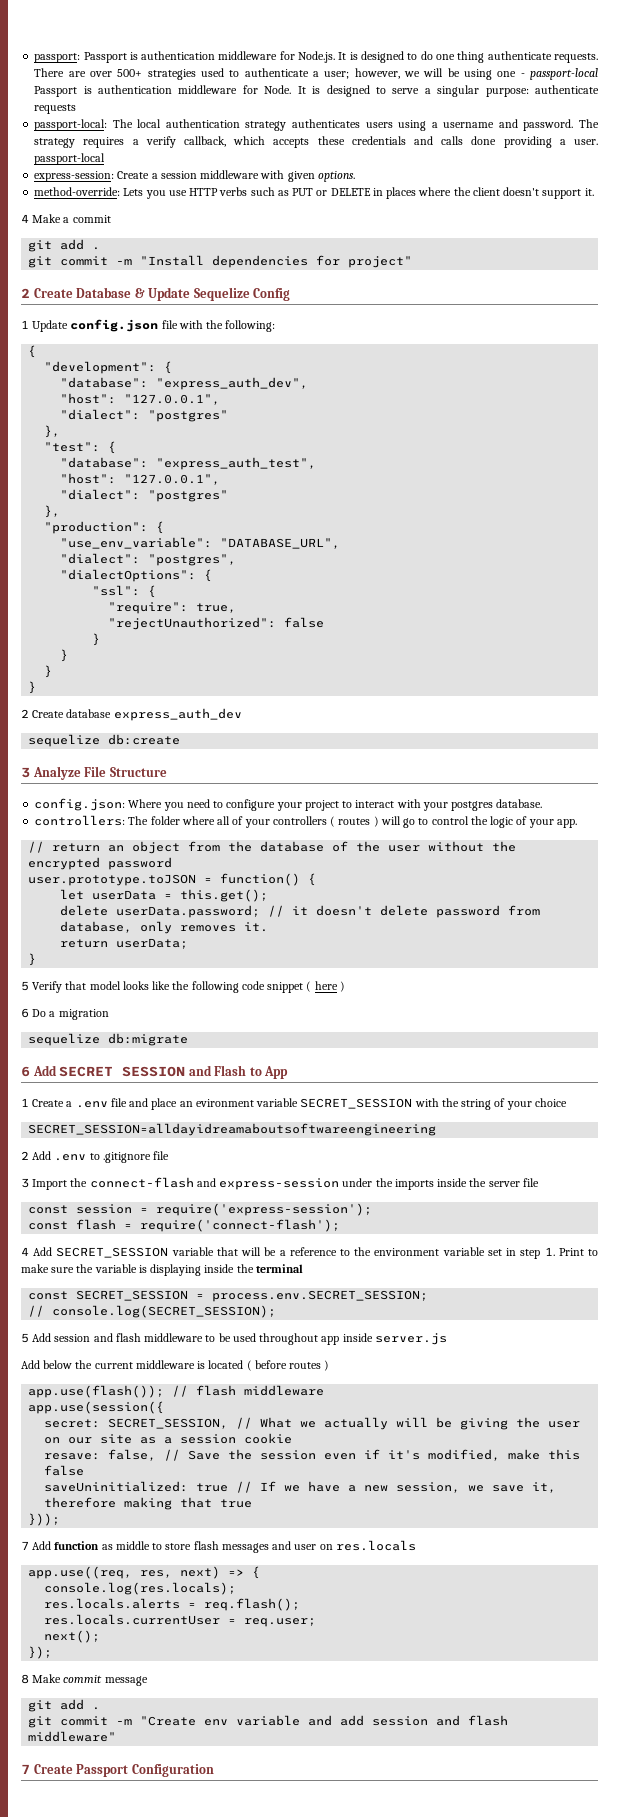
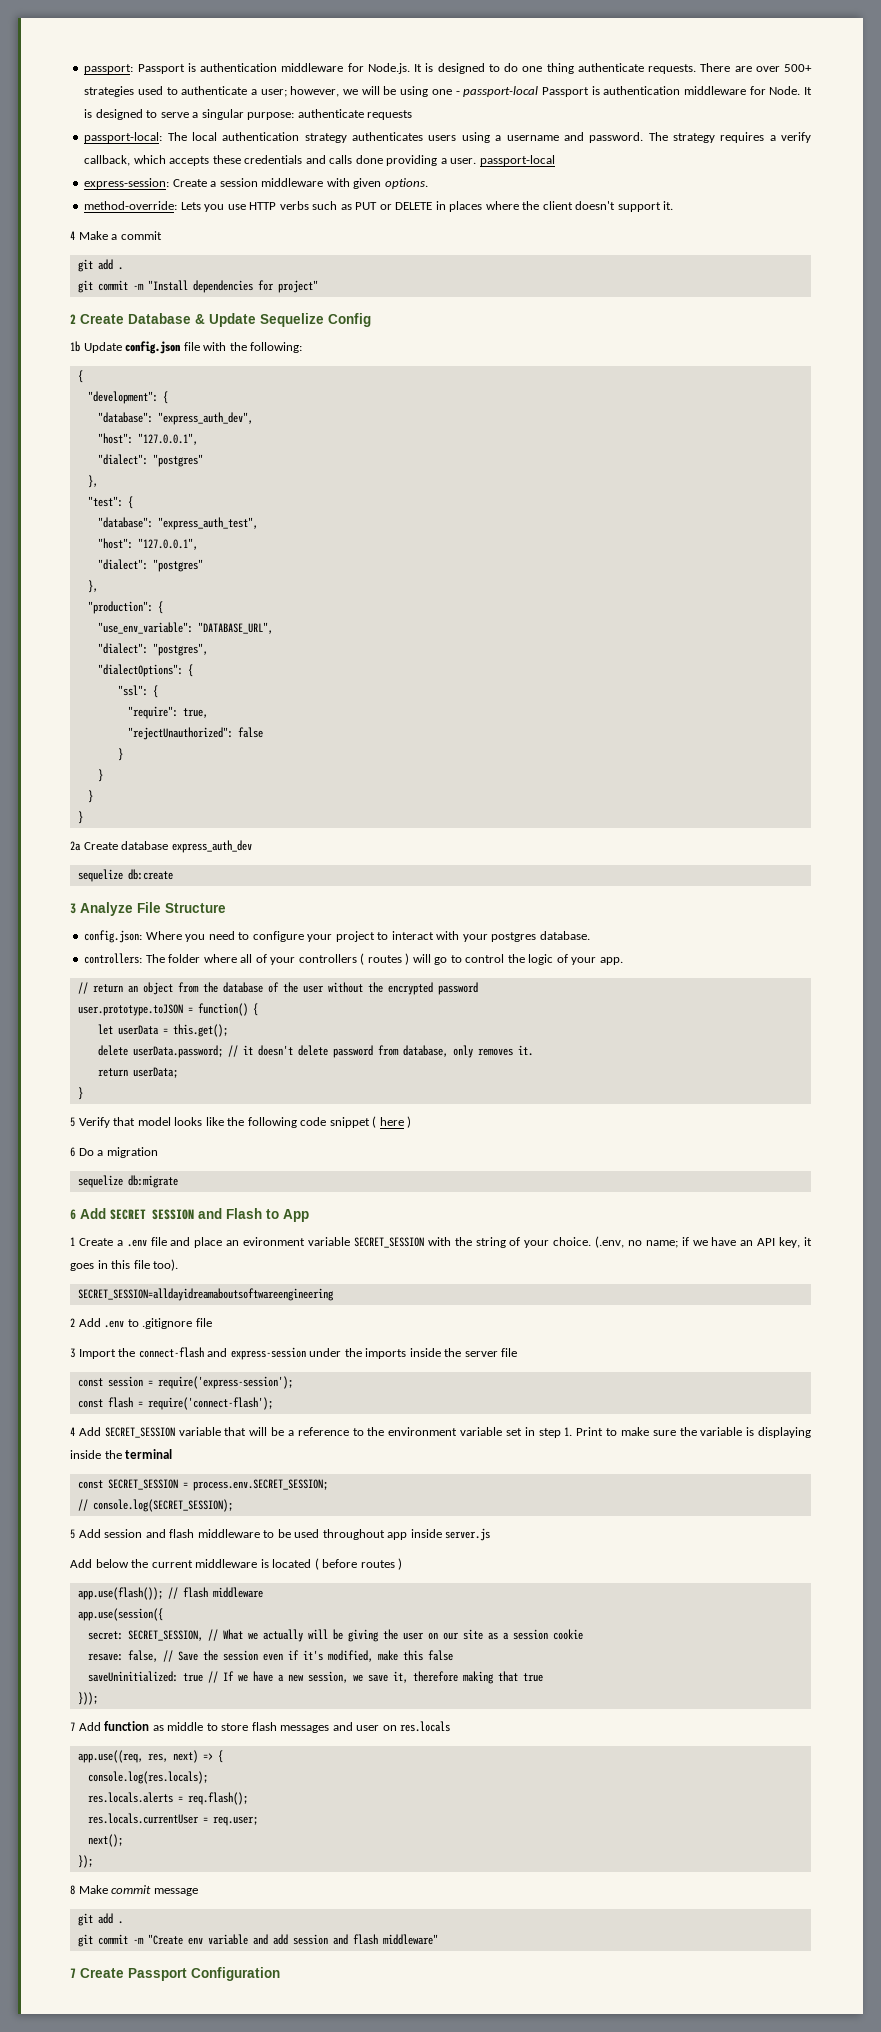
[21,320,29,329] 1 -> [70,341,80,352] 1b
[21,709,29,718] 2 -> [70,841,81,851] 2a
[534,1098,567,1107] choice -> [553,1236,812,1248] [70,1259,179,1271] choice. (.env, no name; if we have an API key, it goes in this file too).

